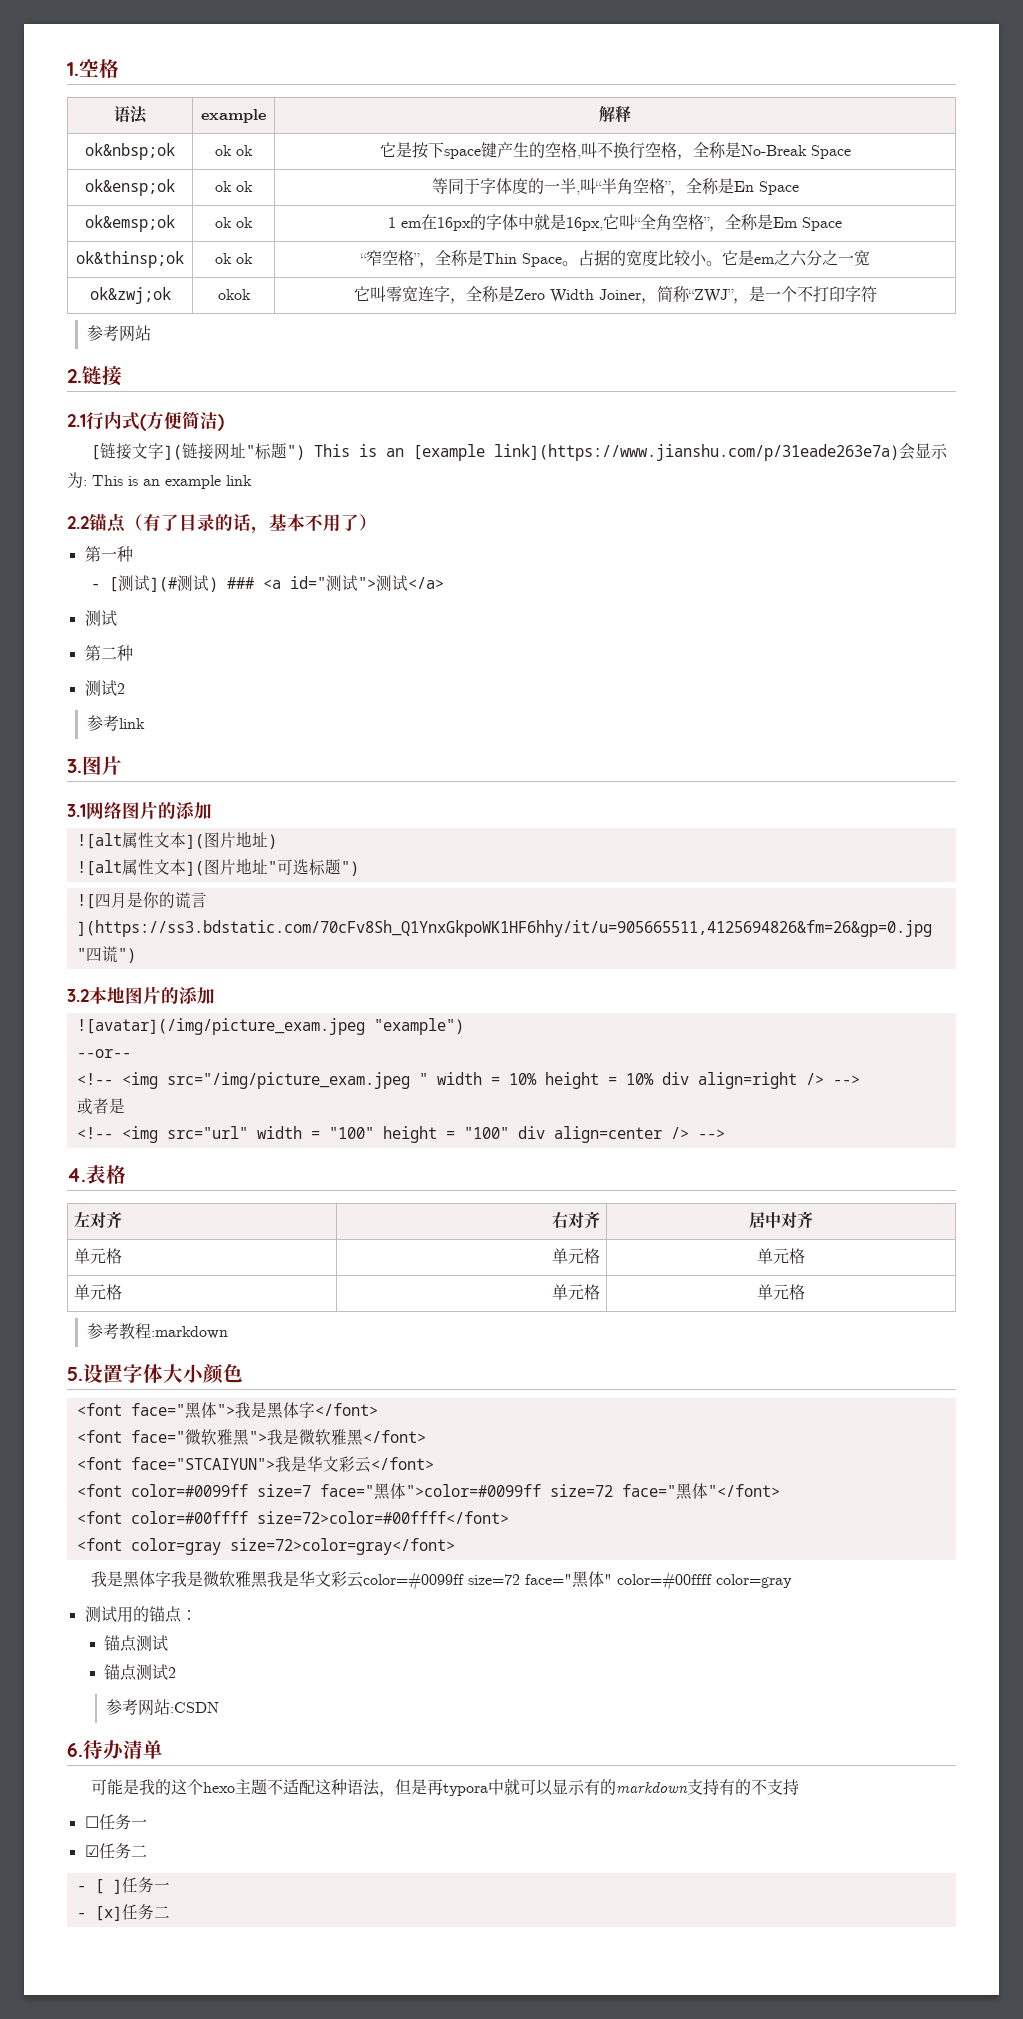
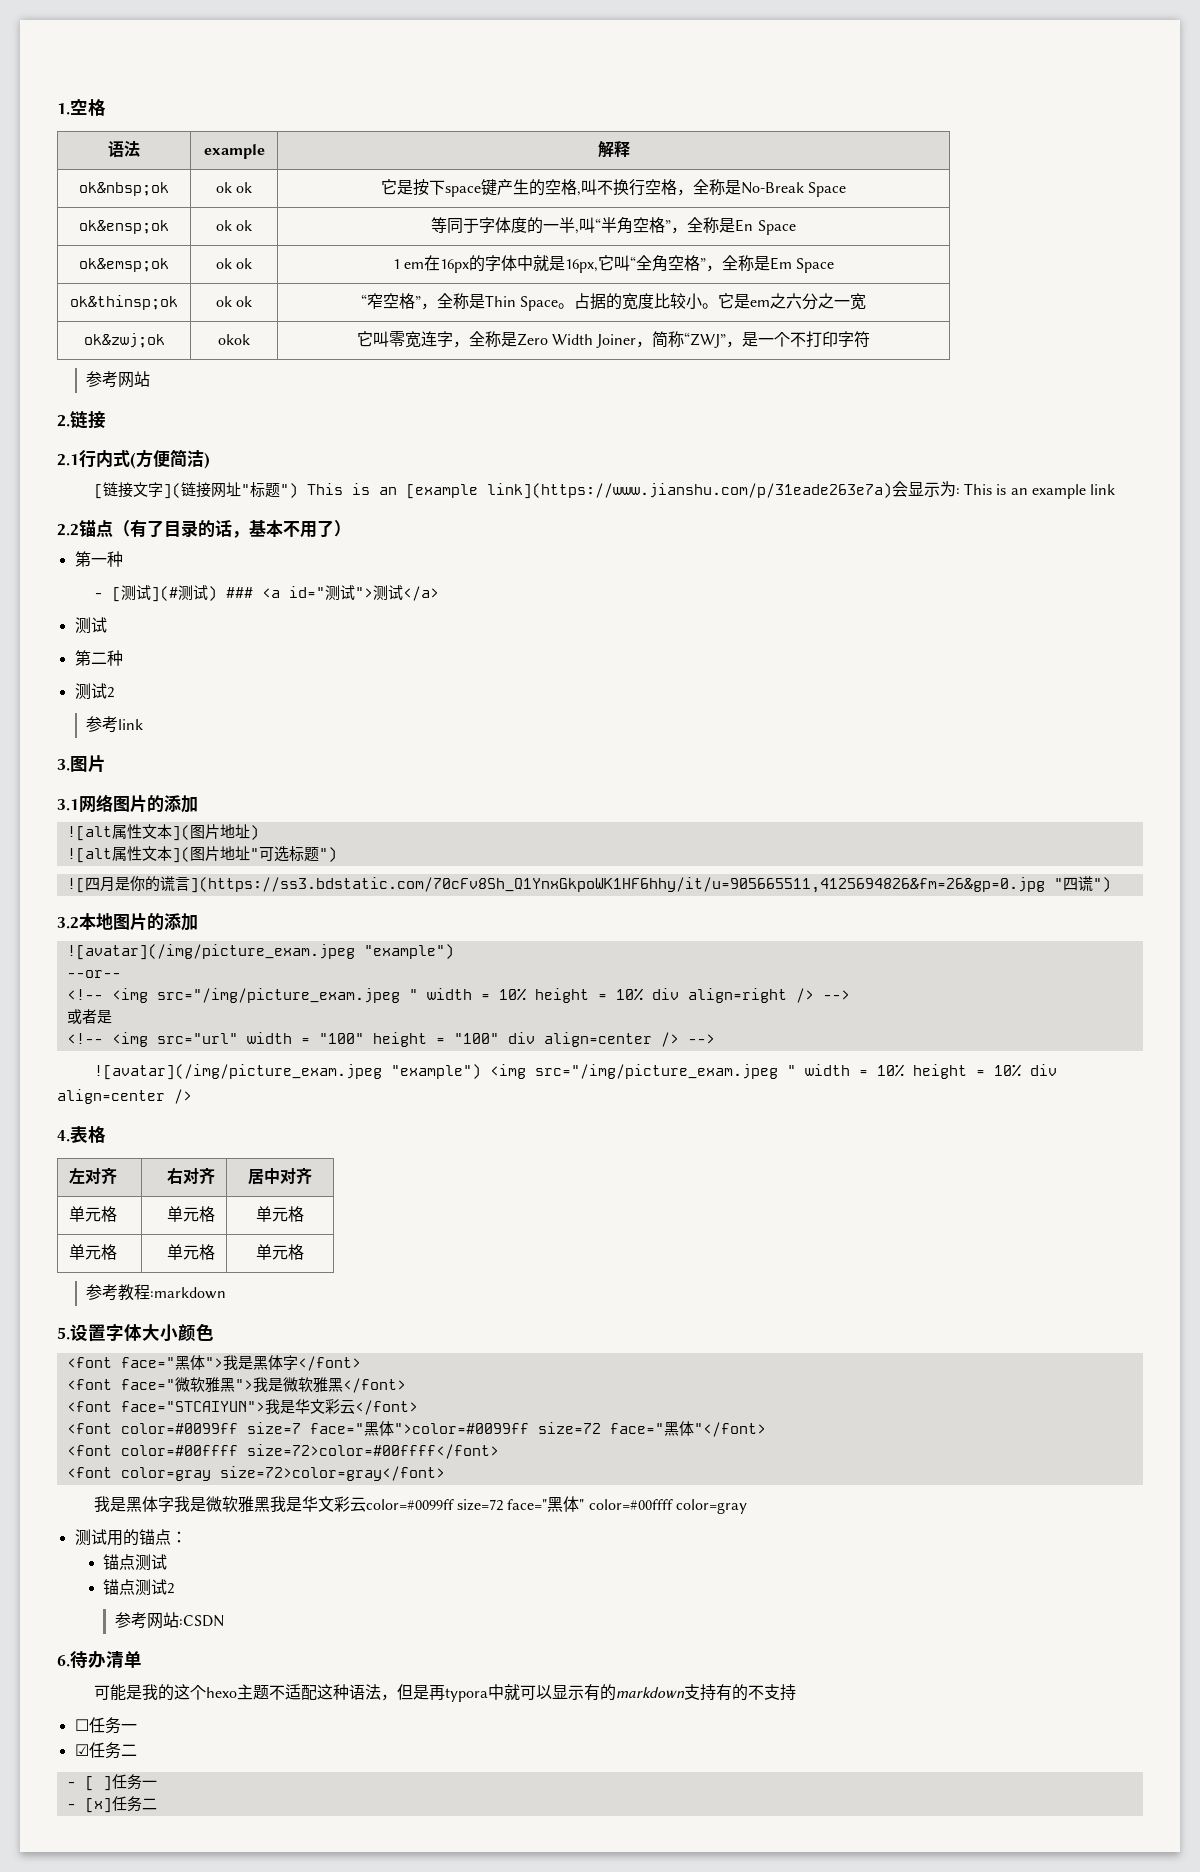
(725, 1134) none -> [93,1064,1057,1080] [57,1089,192,1104] // ![avatar](/img/picture_exam.jpeg "example") <img src="/img/picture_exam.jpeg " width = 10% height = 10% div align=center />

